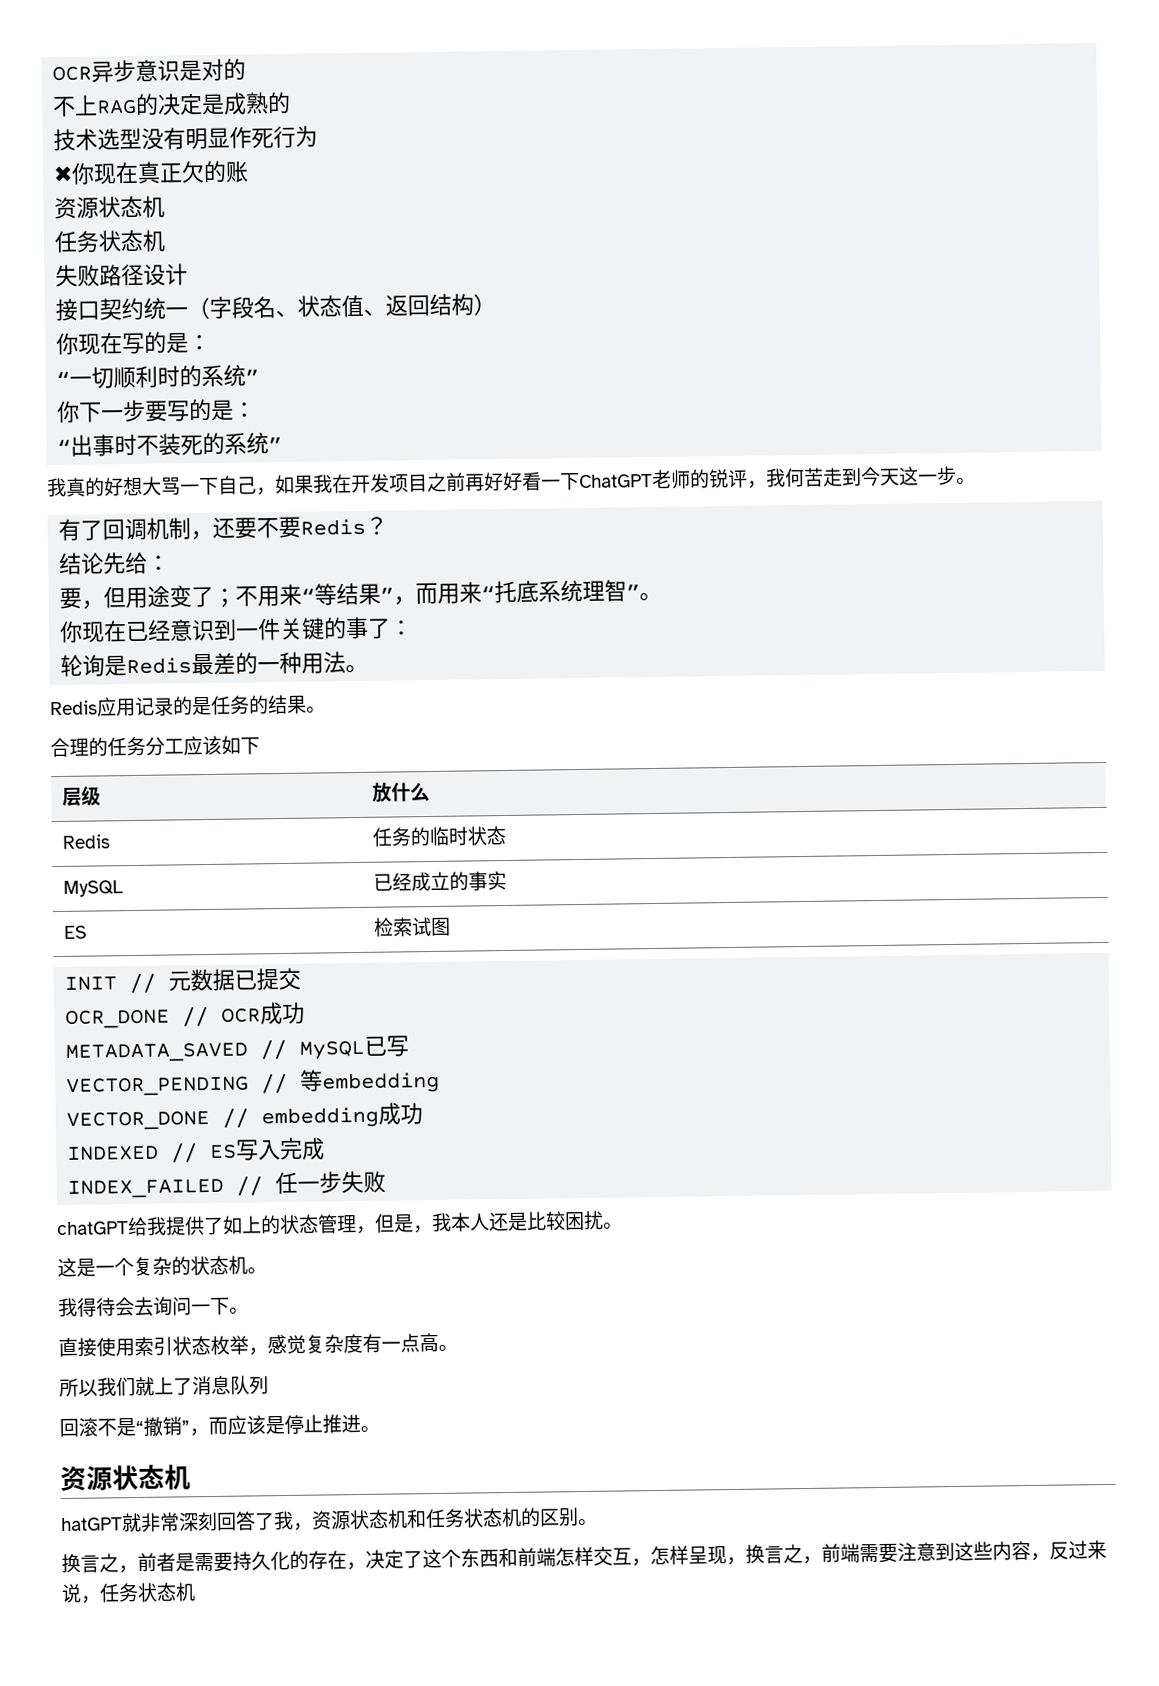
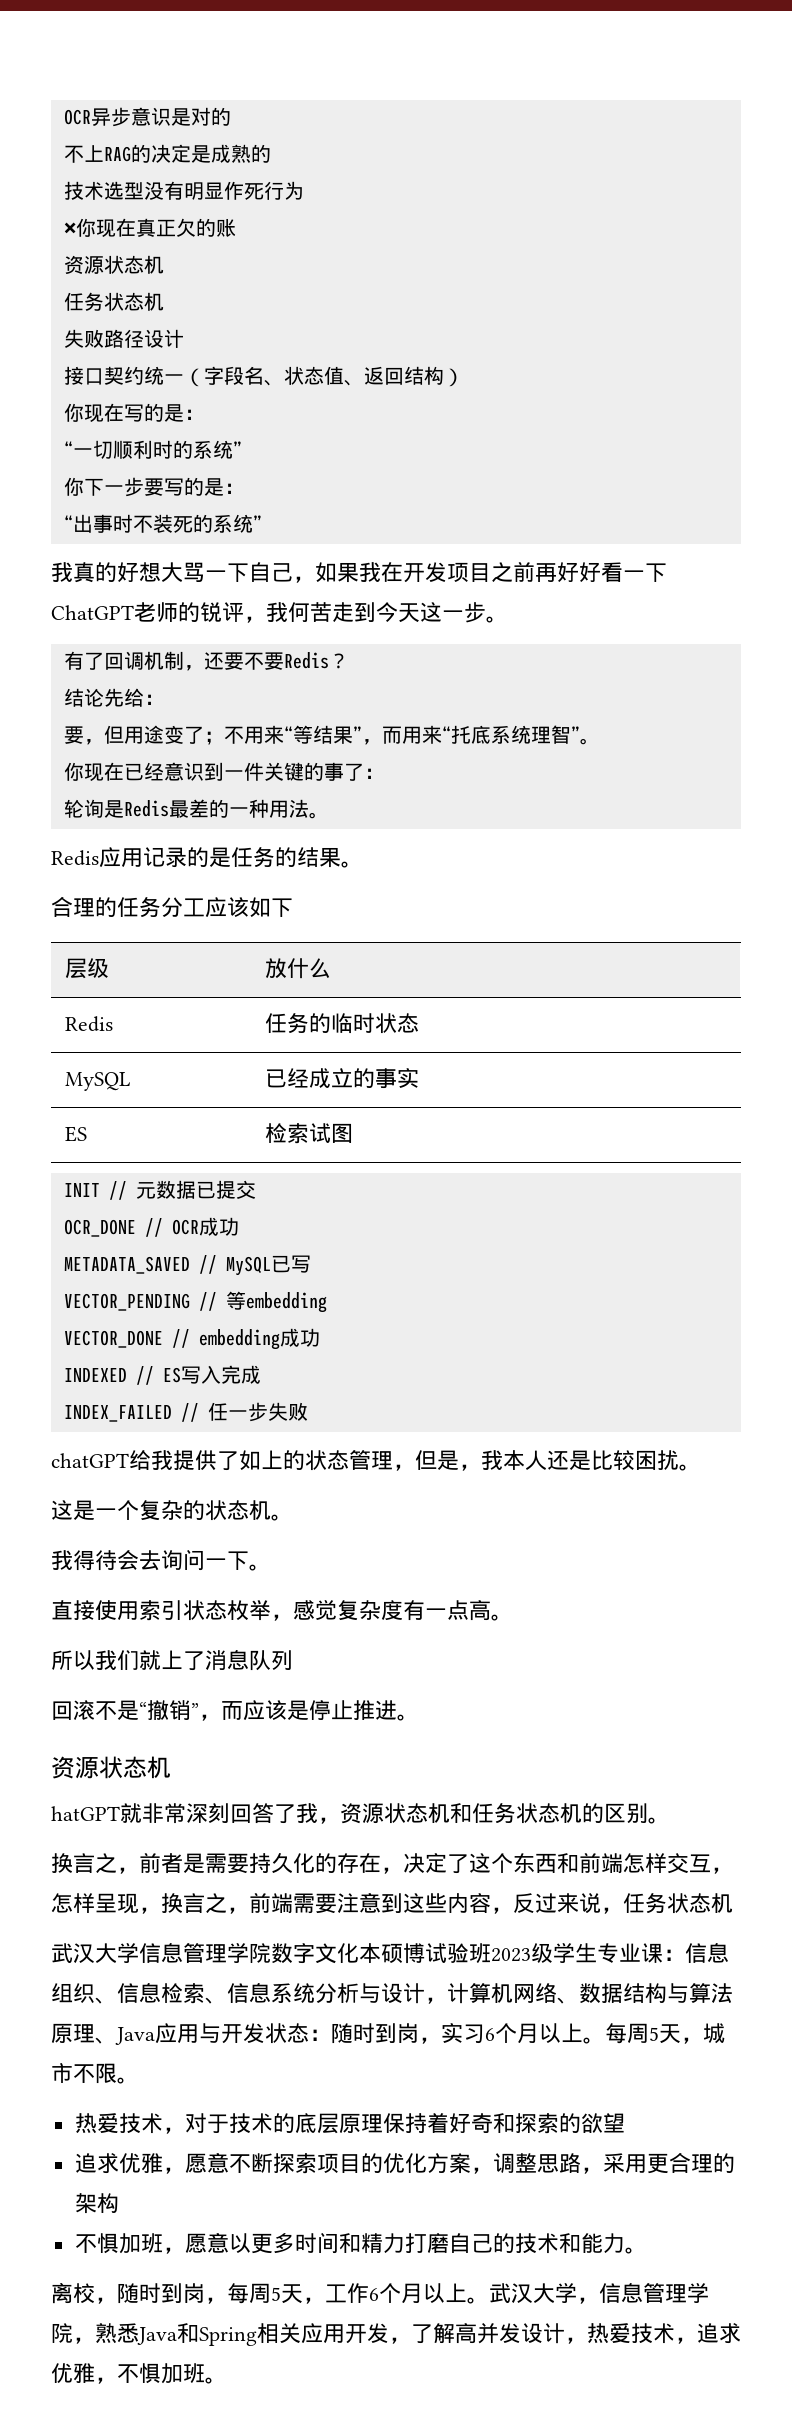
(196, 1592) none -> [51,1942,729,1964] [51,1982,733,2004] [51,2023,725,2045] [51,2063,139,2084] [74,2113,625,2134] [74,2152,735,2174] [74,2193,119,2214] [74,2232,647,2254] [51,2282,709,2304] [51,2323,741,2346] [51,2363,227,2384] // 武汉大学信息管理学院数字文化本硕博试验班2023级学生专业课：信息组织、信息检索、信息系统分析与设计，计算机网络、数据结构与算法原理、Java应用与开发状态：随时到岗，实习6个月以上。每周5天，城市不限。 // 热爱技术，对于技术的底层原理保持着好奇和探索的欲望 // 追求优雅，愿意不断探索项目的优化方案，调整思路，采用更合理的架构 // 不惧加班，愿意以更多时间和精力打磨自己的技术和能力。 // 离校，随时到岗，每周5天，工作6个月以上。武汉大学，信息管理学院，熟悉Java和Spring相关应用开发，了解高并发设计，热爱技术，追求优雅，不惧加班。

